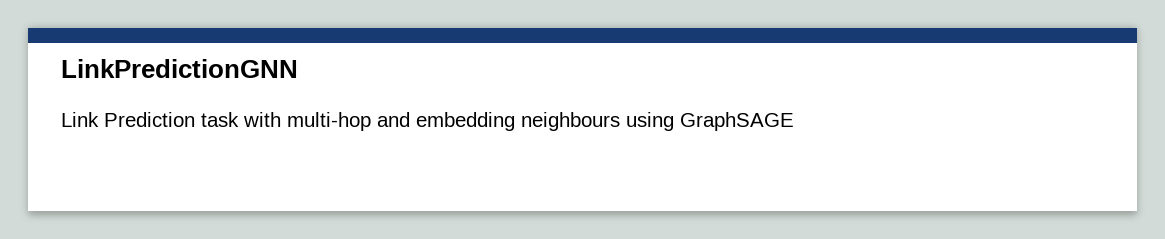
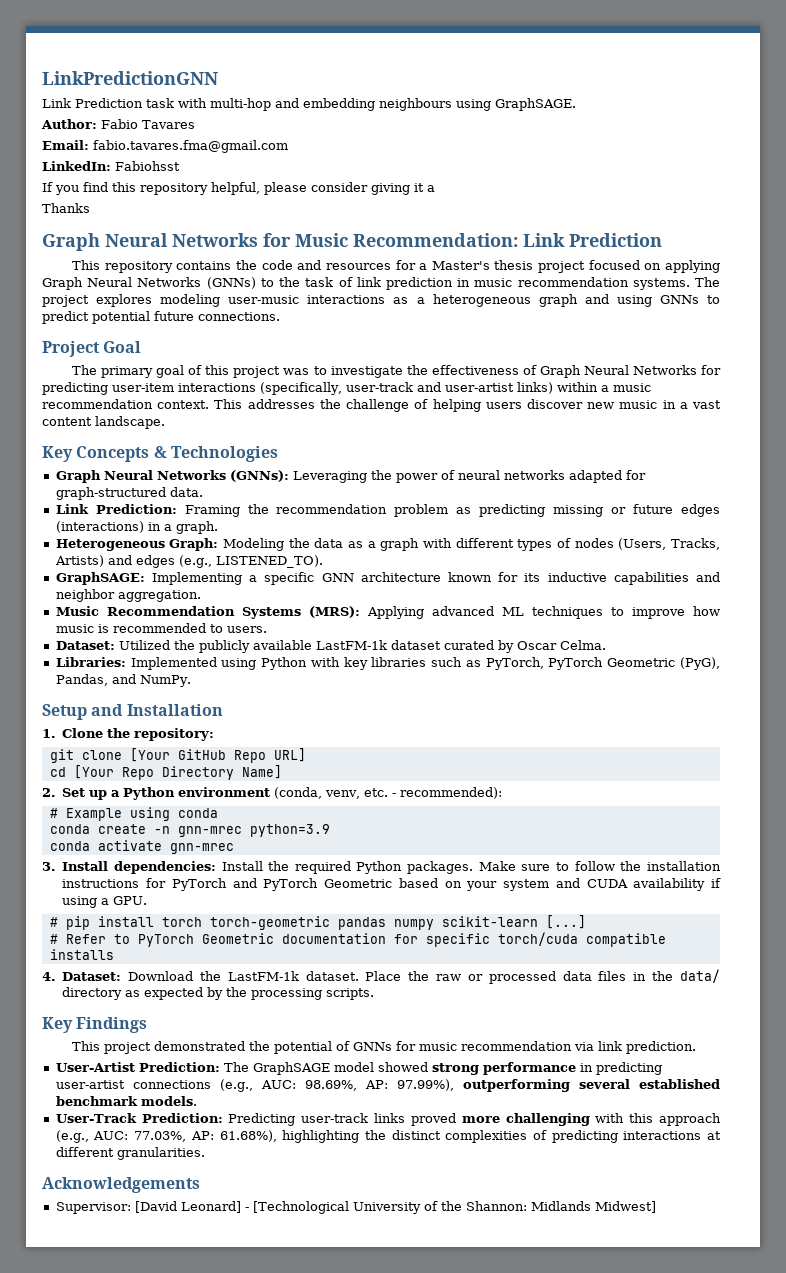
[680,112,794,131] GraphSAGE -> [495,98,576,111] [41,119,195,129] [42,140,288,153] [42,161,180,171] [42,182,435,195] [42,203,90,213] [42,233,662,251] [72,260,720,273] [42,277,720,290] [42,294,720,307] [42,311,280,324] [42,341,142,357] [72,365,721,378] [42,382,651,395] [42,399,721,412] [42,416,165,429] [42,446,278,462] [55,470,646,483] [55,487,203,500] [55,504,720,517] [55,521,218,534] [55,538,721,551] [54,555,323,568] [55,572,720,585] [55,589,201,602] [55,606,720,619] [55,623,267,633] [55,640,606,653] [55,657,720,670] [55,674,191,687] [42,704,223,720] [42,728,215,741] [49,748,306,763] [49,765,282,780] [42,787,503,800] [49,807,218,821] [49,824,330,837] [49,840,234,854] [42,861,722,874] [62,878,721,891] [62,896,148,908] [49,915,586,930] [49,932,666,947] [49,949,114,960] [42,969,720,984] [62,987,375,1000] [42,1017,148,1033] [72,1041,697,1054] [55,1062,662,1075] [55,1079,720,1092] [55,1096,197,1106] [55,1113,722,1126] [55,1130,721,1143] [55,1147,205,1160] [42,1177,200,1193] [55,1201,656,1214] GraphSAGE. // Author: Fabio Tavares // Email: fabio.tavares.fma@gmail.com // LinkedIn: Fabiohsst // If you find this repository helpful, please consider giving it a // Thanks // Graph Neural Networks for Music Recommendation: Link Prediction // This repository contains the code and resources for a Master's thesis project focused on applying Graph Neural Networks (GNNs) to the task of link prediction in music recommendation systems. The project explores modeling user-music interactions as a heterogeneous graph and using GNNs to predict potential future connections. // Project Goal // The primary goal of this project was to investigate the effectiveness of Graph Neural Networks for predicting user-item interactions (specifically, user-track and user-artist links) within a music recommendation context. This addresses the challenge of helping users discover new music in a vast content landscape. // Key Concepts & Technologies // Graph Neural Networks (GNNs): Leveraging the power of neural networks adapted for graph-structured data. // Link Prediction: Framing the recommendation problem as predicting missing or future edges (interactions) in a graph. // Heterogeneous Graph: Modeling the data as a graph with different types of nodes (Users, Tracks, Artists) and edges (e.g., LISTENED_TO). // GraphSAGE: Implementing a specific GNN architecture known for its inductive capabilities and neighbor aggregation. // Music Recommendation Systems (MRS): Applying advanced ML techniques to improve how music is recommended to users. // Dataset: Utilized the publicly available LastFM-1k dataset curated by Oscar Celma. // Libraries: Implemented using Python with key libraries such as PyTorch, PyTorch Geometric (PyG), Pandas, and NumPy. // Setup and Installation // 1. Clone the repository: // git clone [Your GitHub Repo URL] // cd [Your Repo Directory Name] // 2. Set up a Python environment (conda, venv, etc. - recommended): // # Example using conda // conda create -n gnn-mrec python=3.9 // conda activate gnn-mrec // 3. Install dependencies: Install the required Python packages. Make sure to follow the installation instructions for PyTorch and PyTorch Geometric based on your system and CUDA availability if using a GPU. // # pip install torch torch-geometric pandas numpy scikit-learn [...] // # Refer to PyTorch Geometric documentation for specific torch/cuda compatible installs // 4. Dataset: Download the LastFM-1k dataset. Place the raw or processed data files in the data/ directory as expected by the processing scripts. // Key Findings // This project demonstrated the potential of GNNs for music recommendation via link prediction. // User-Artist Prediction: The GraphSAGE model showed strong performance in predicting user-artist connections (e.g., AUC: 98.69%, AP: 97.99%), outperforming several established benchmark models. // User-Track Prediction: Predicting user-track links proved more challenging with this approach (e.g., AUC: 77.03%, AP: 61.68%), highlighting the distinct complexities of predicting interactions at different granularities. // Acknowledgements // Supervisor: [David Leonard] - [Technological University of the Shannon: Midlands Midwest]

